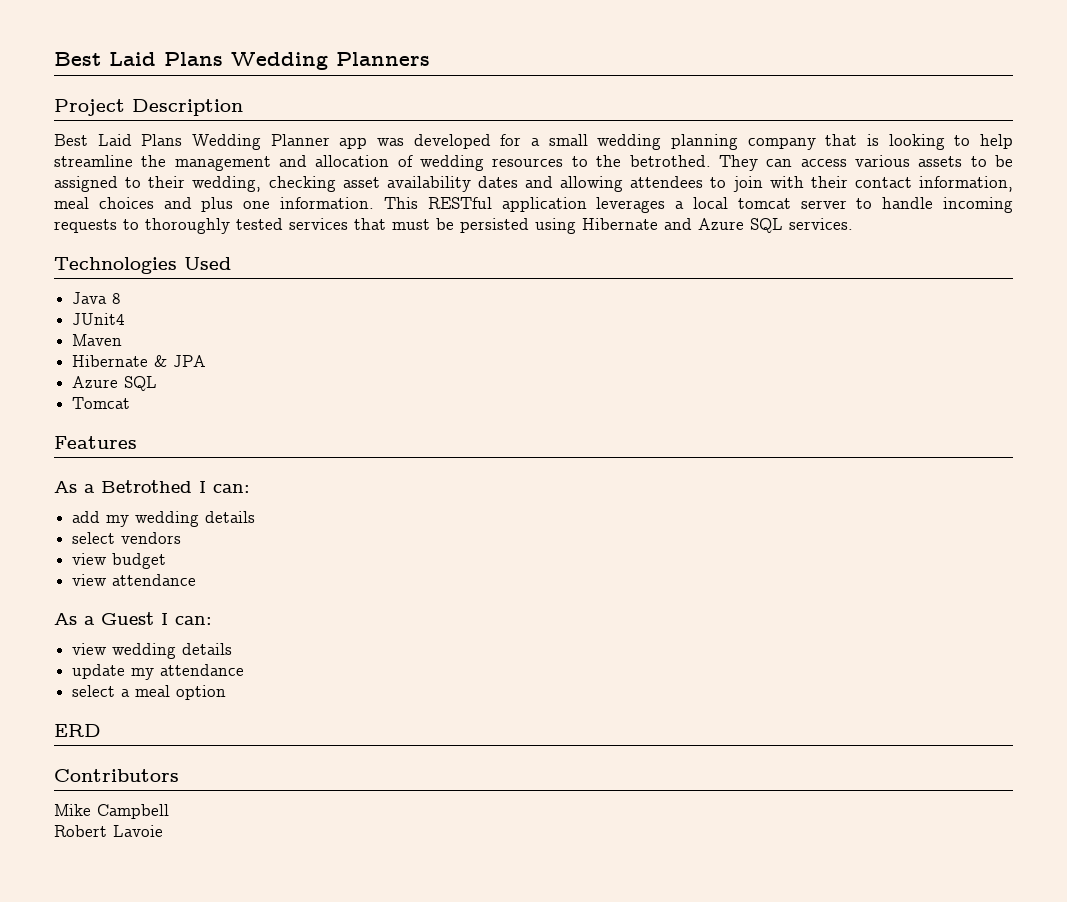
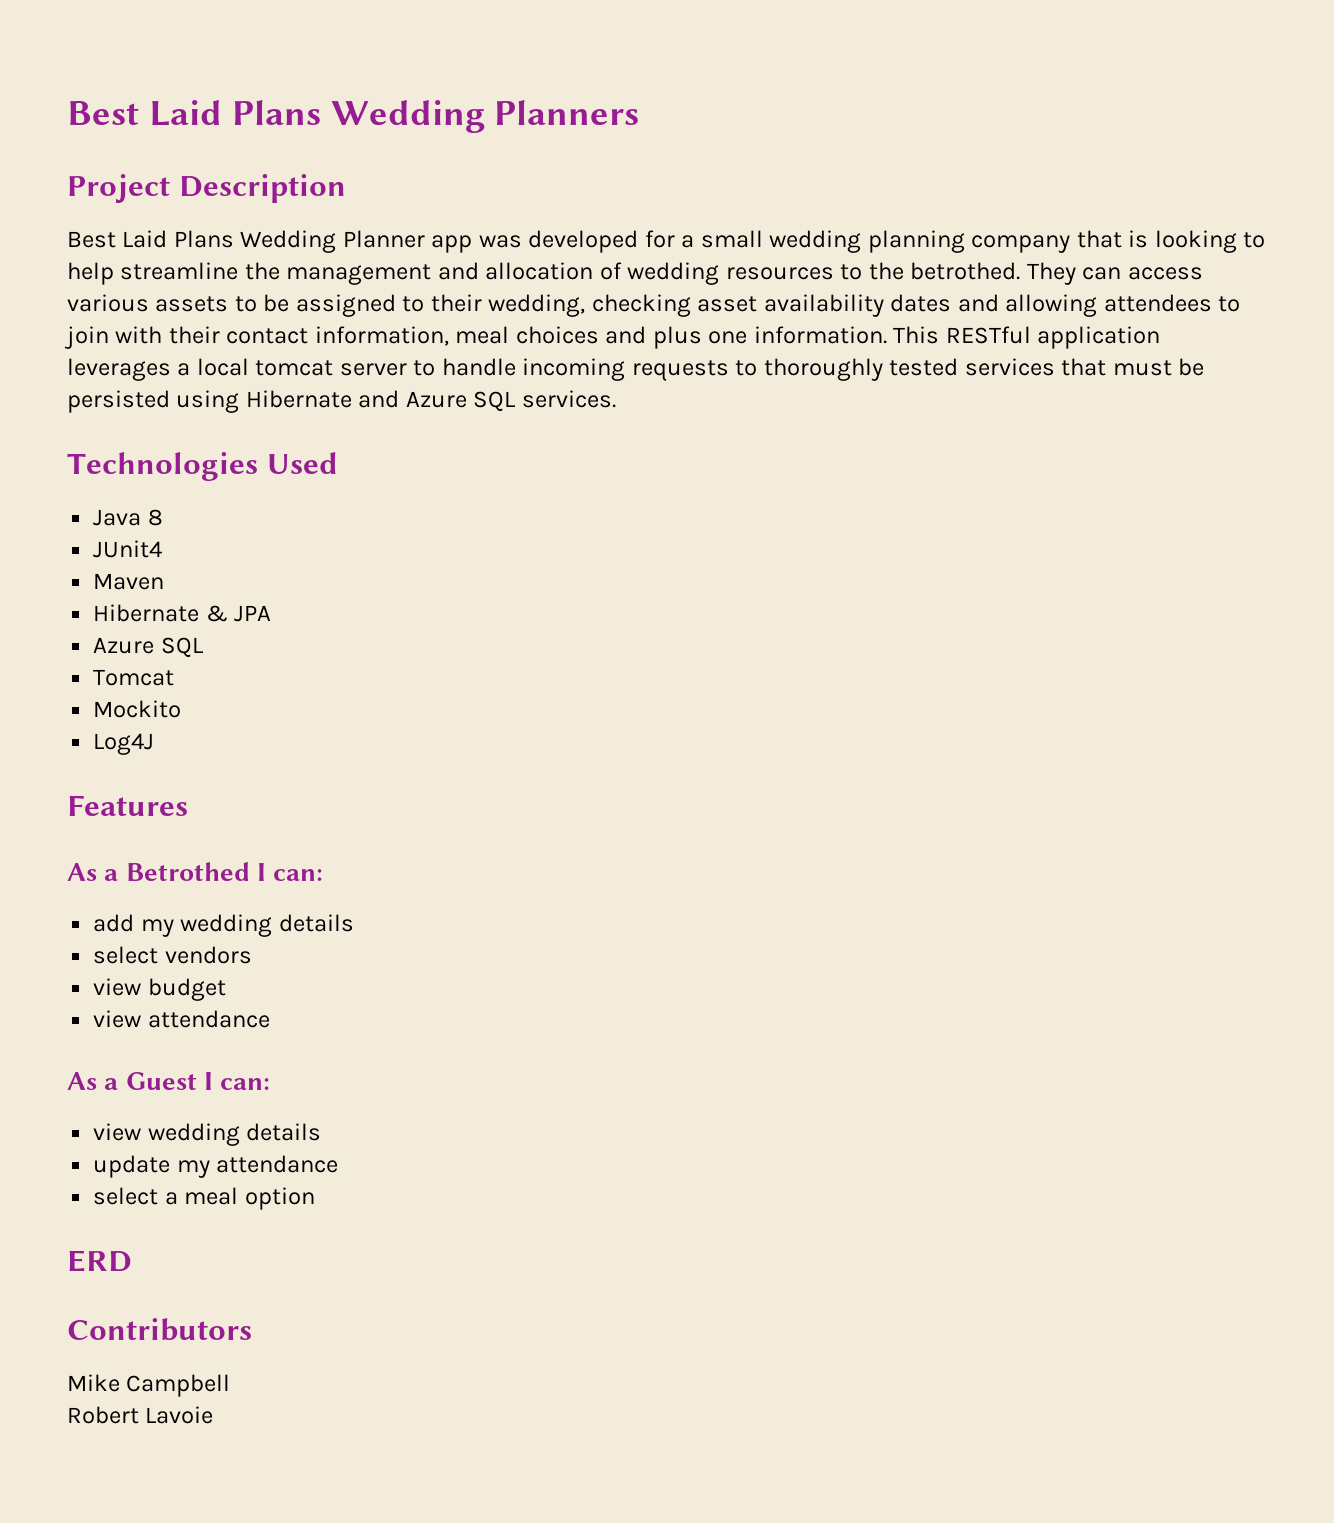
(131, 403) none -> [93,700,182,718] [93,733,155,755] // Mockito // Log4J

